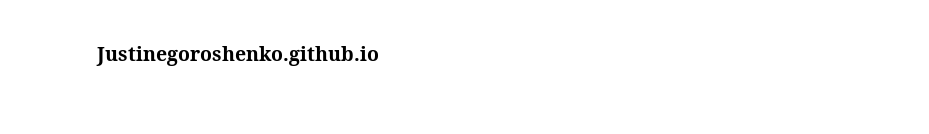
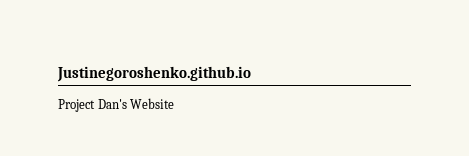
(379, 56) none -> [58,98,175,112] // Project Dan's Website

